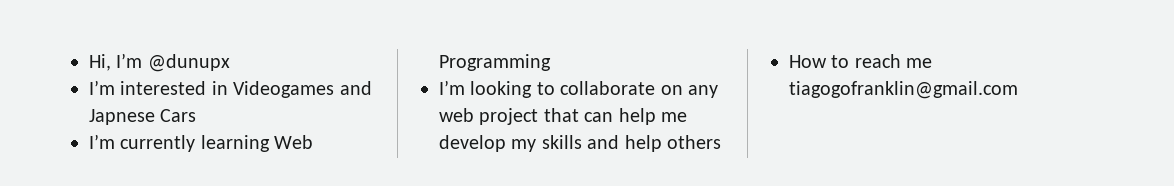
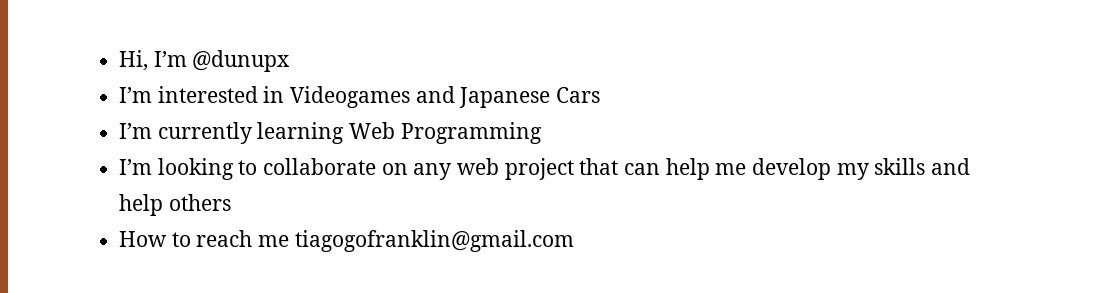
[89,109,155,125] Japnese -> [459,87,551,108] Japanese

